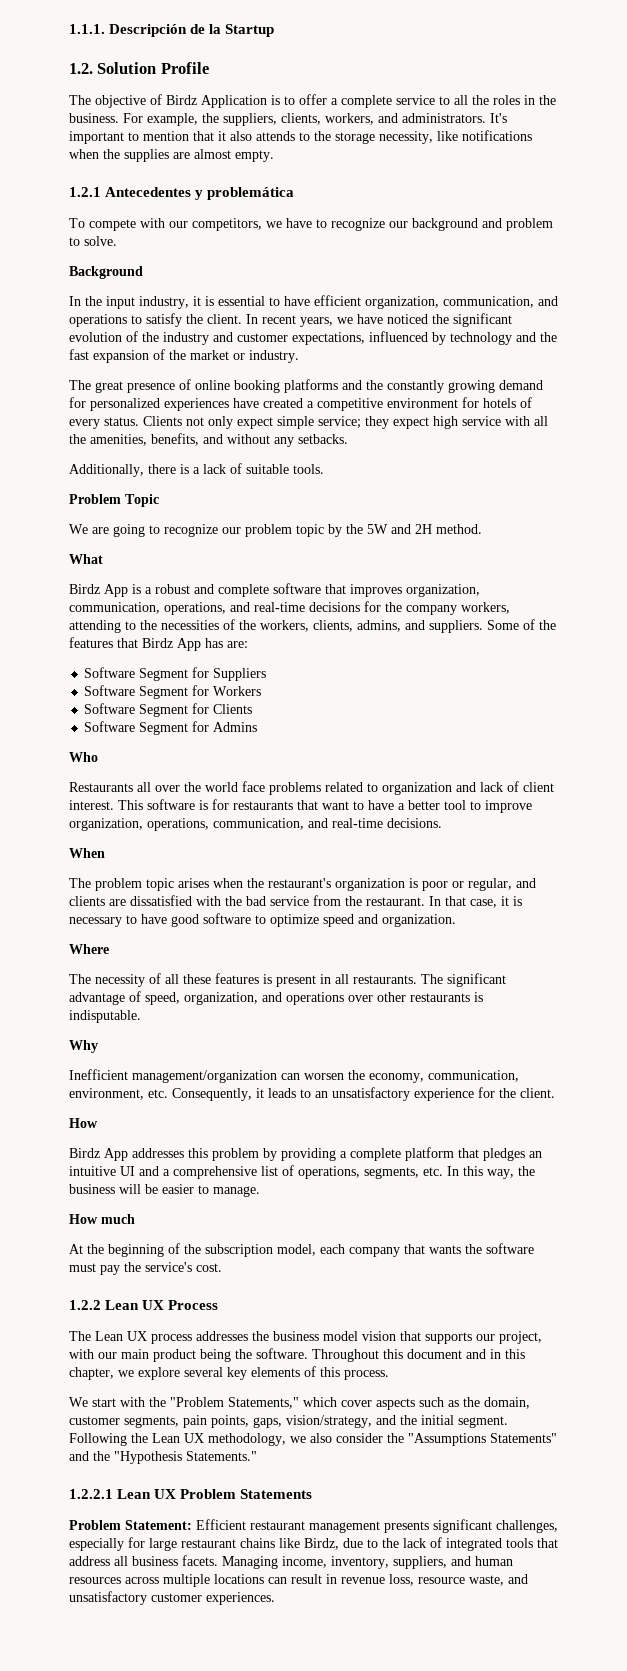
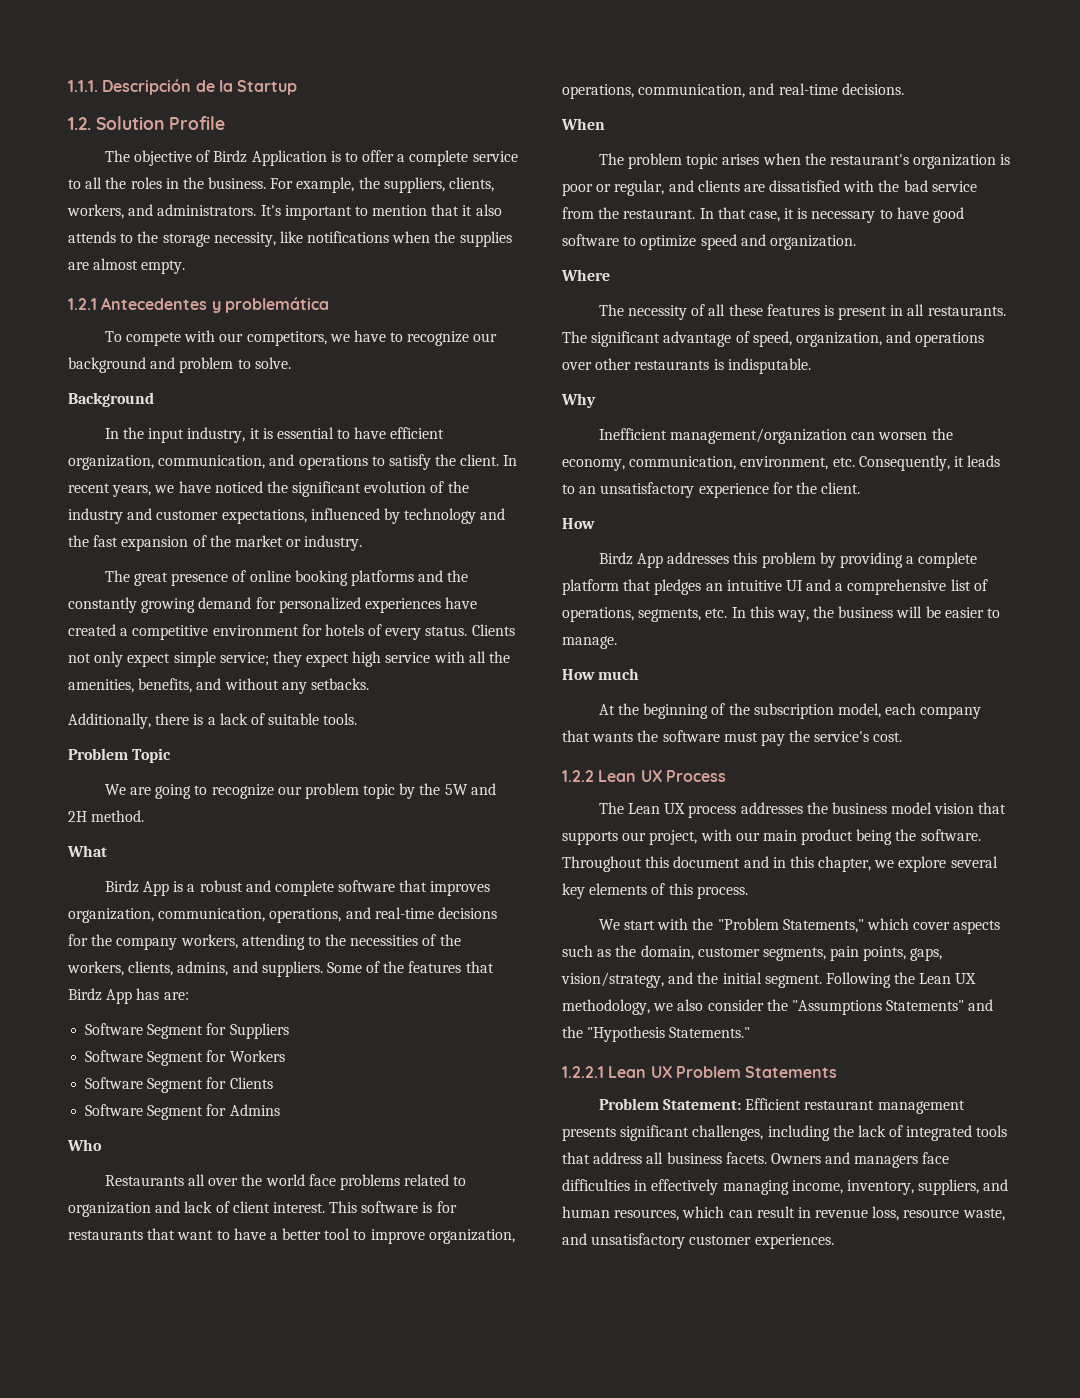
[69,1537,378,1551] especially for large restaurant chains like Birdz, due to -> [767,1125,830,1141] including
[222,1556,278,1569] Managing -> [770,1152,950,1168] [562,1179,789,1195] Owners and managers face difficulties in effectively managing
[69,1574,264,1587] resources across multiple locations -> [614,1206,725,1221] resources, which

